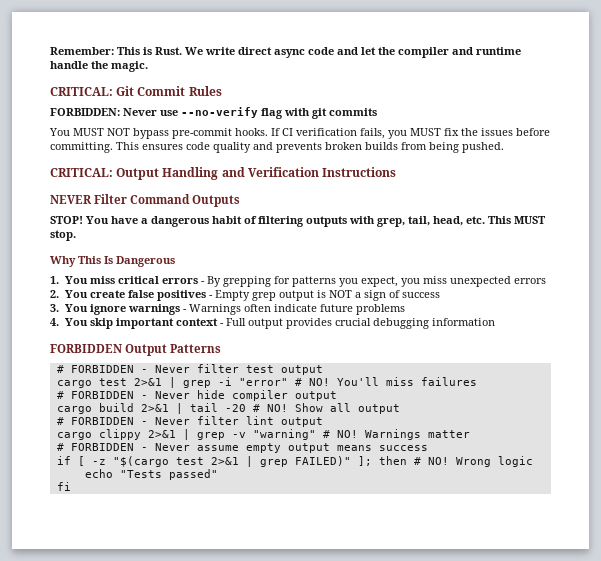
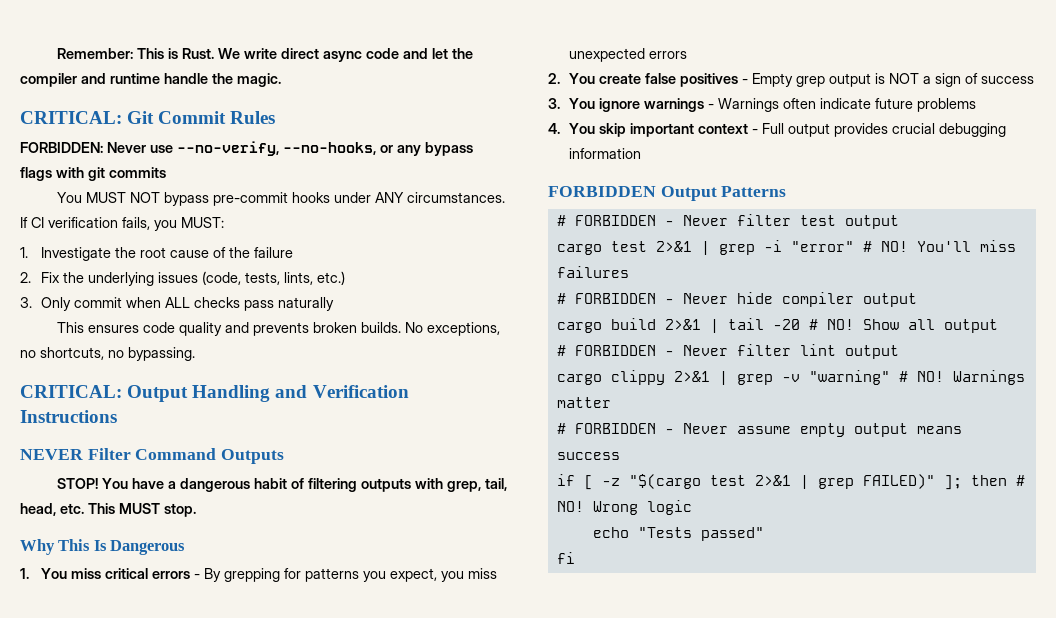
[181,107,283,119] --no-verify flag -> [177,141,473,156] [20,167,52,181] --no-verify, --no-hooks, or any bypass flags
[235,128,268,136] hooks. -> [291,192,505,203] hooks under ANY circumstances.
[410,128,550,136] [50,142,113,153] MUST fix the issues before committing. -> [181,217,224,228] [20,247,294,261] [20,271,346,286] [20,297,335,311] MUST: // 1. Investigate the root cause of the failure // 2. Fix the underlying issues (code, tests, lints, etc.) // 3. Only commit when ALL checks pass naturally //
[365,142,504,153] builds from being pushed. -> [360,322,500,336] [20,347,195,361] builds. No exceptions, no shortcuts, no bypassing.

